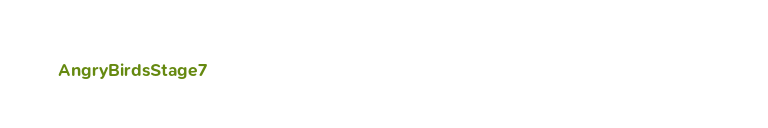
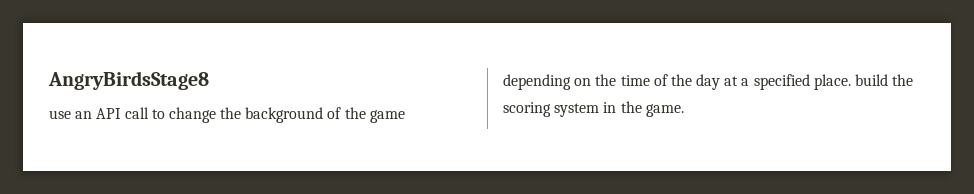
[58,63,208,79] AngryBirdsStage7 -> [48,71,209,90] [49,107,405,123] [503,74,914,90] [503,101,684,117] AngryBirdsStage8 // use an API call to change the background of the game depending on the time of the day at a specified place. build the scoring system in the game.

